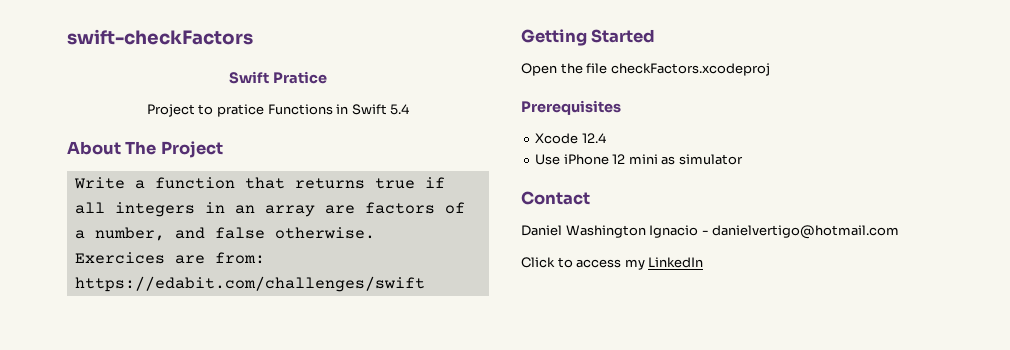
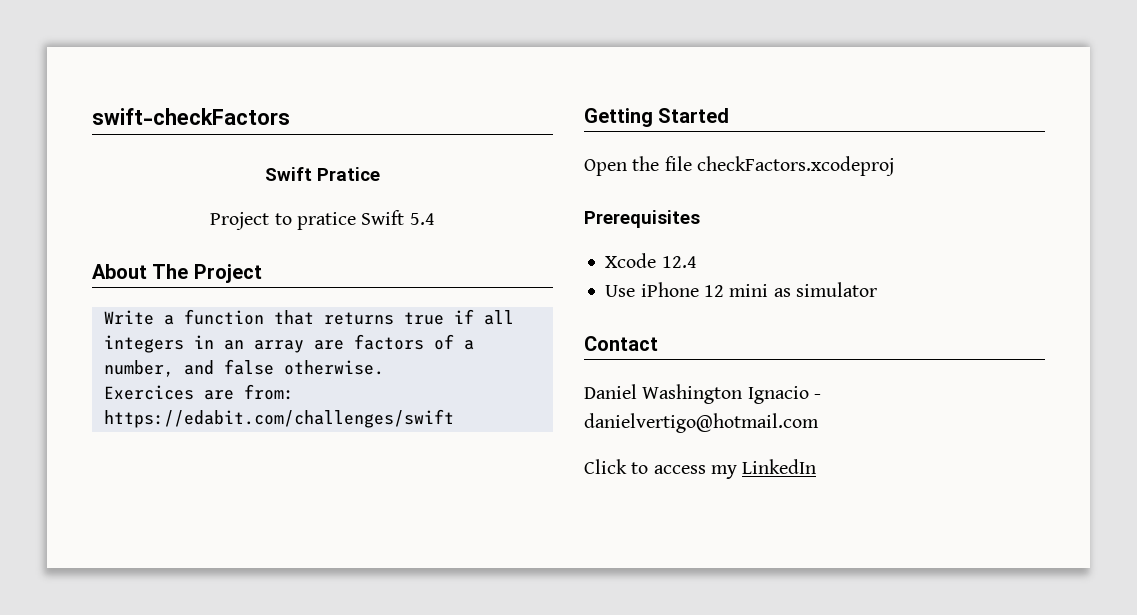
[267,104,349,115] Functions in -> (356, 221) none

